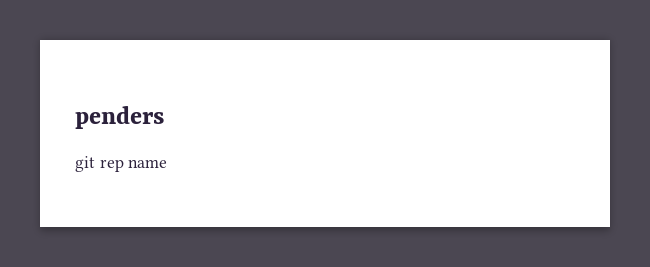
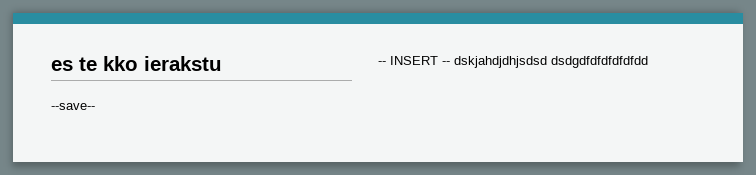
[75,106,164,129] [75,156,168,172] penders // git rep name -> [51,56,222,71] [51,103,95,110] [378,56,648,68] es te kko ierakstu // --save-- // -- INSERT -- dskjahdjdhjsdsd dsdgdfdfdfdfdfdd

